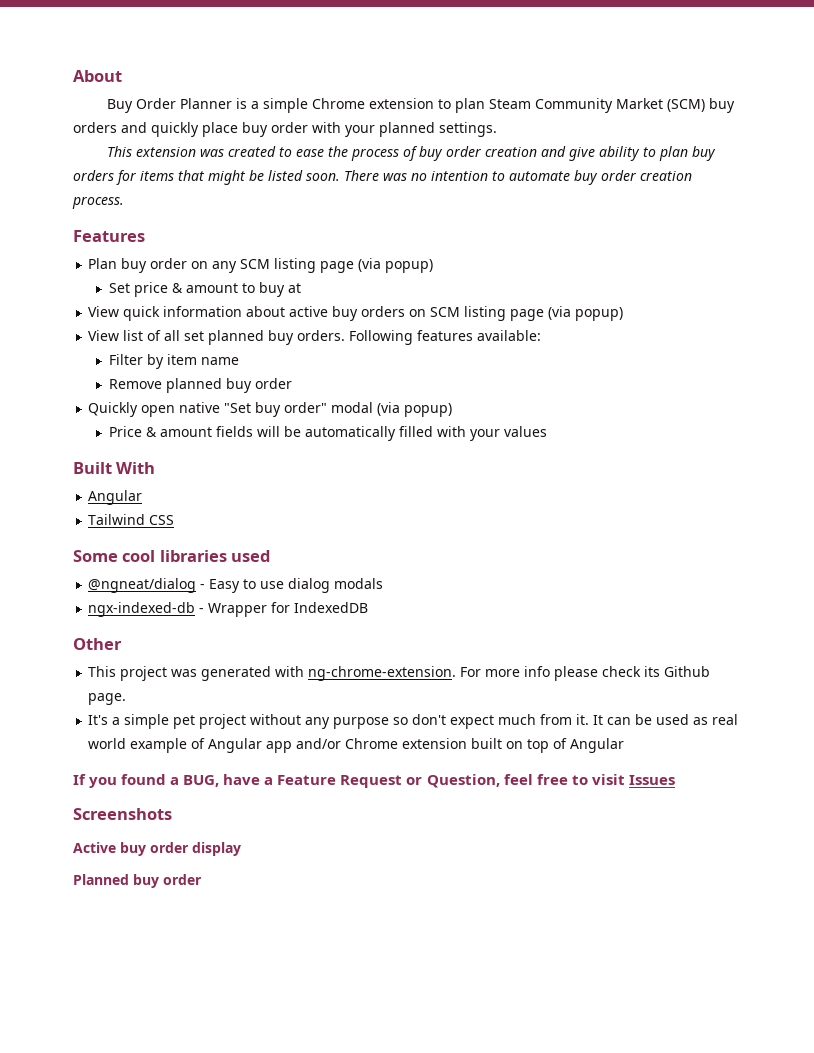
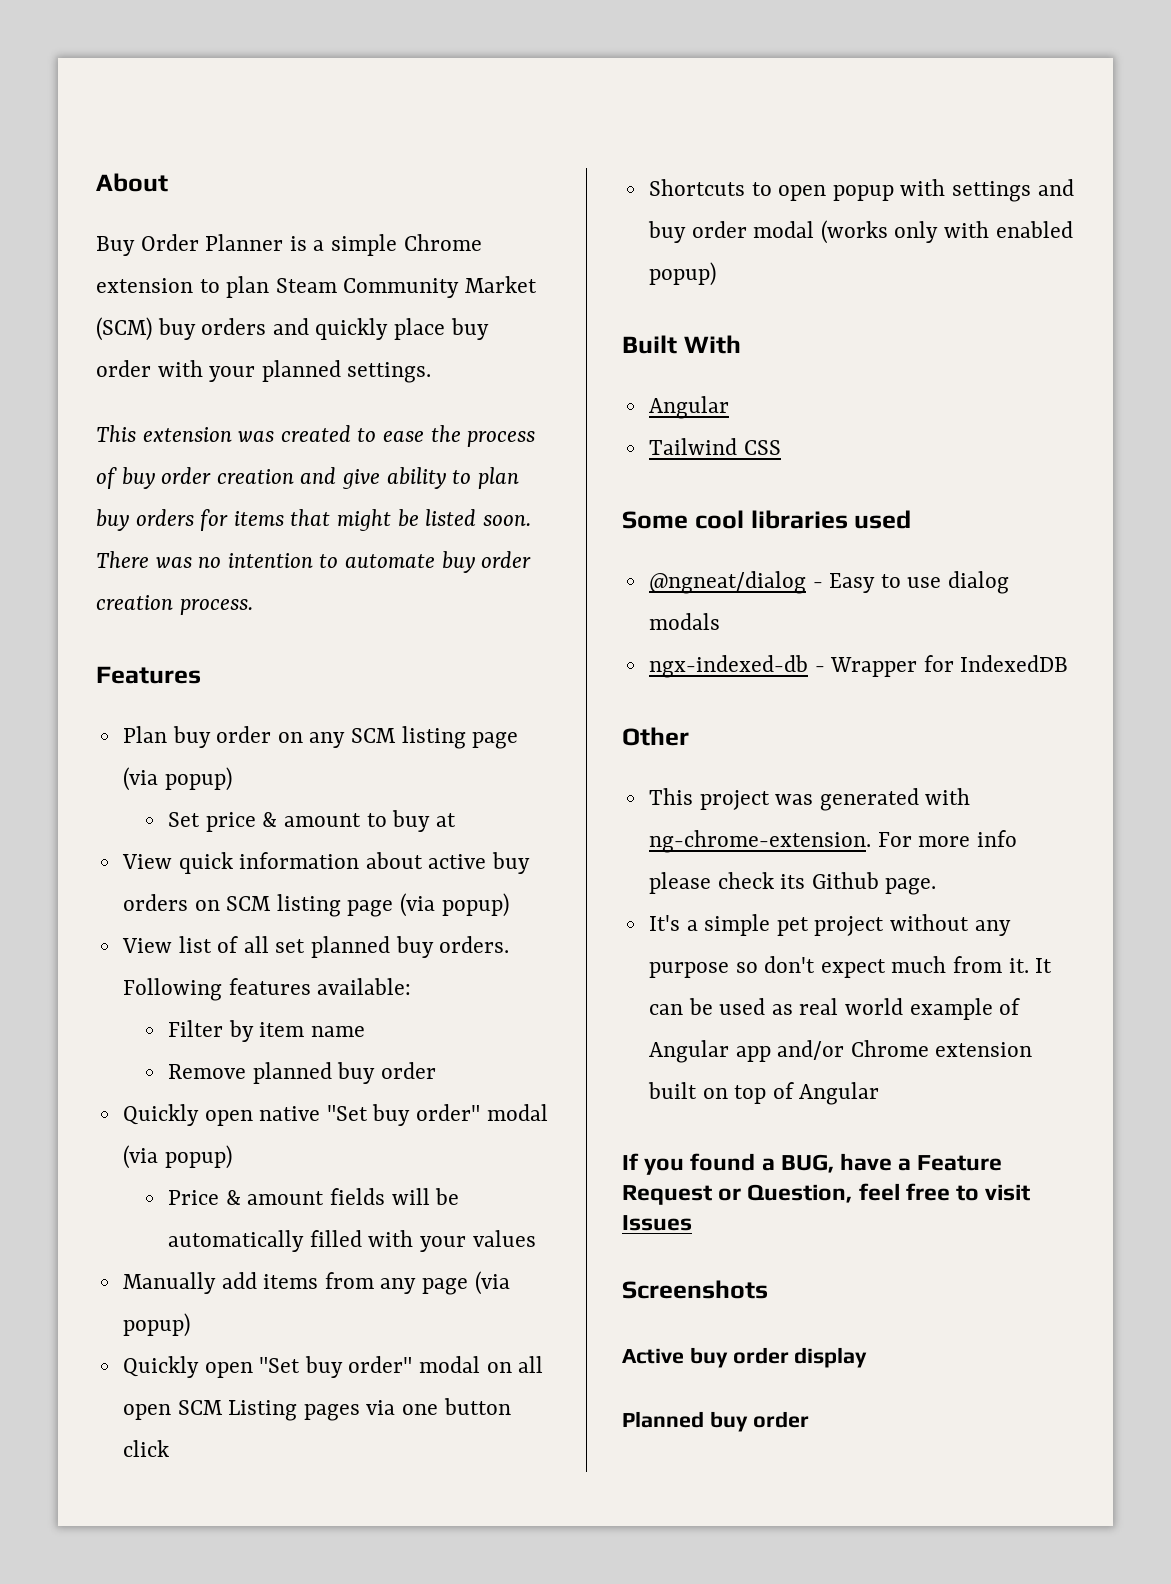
(547, 431) none -> [122,1271,510,1295] [122,1313,190,1337] [122,1356,544,1378] [122,1398,511,1421] [122,1440,169,1457] [648,179,1074,202] [647,220,1073,244] [648,262,716,286] // Manually add items from any page (via popup) // Quickly open "Set buy order" modal on all open SCM Listing pages via one button click // Shortcuts to open popup with settings and buy order modal (works only with enabled popup)

